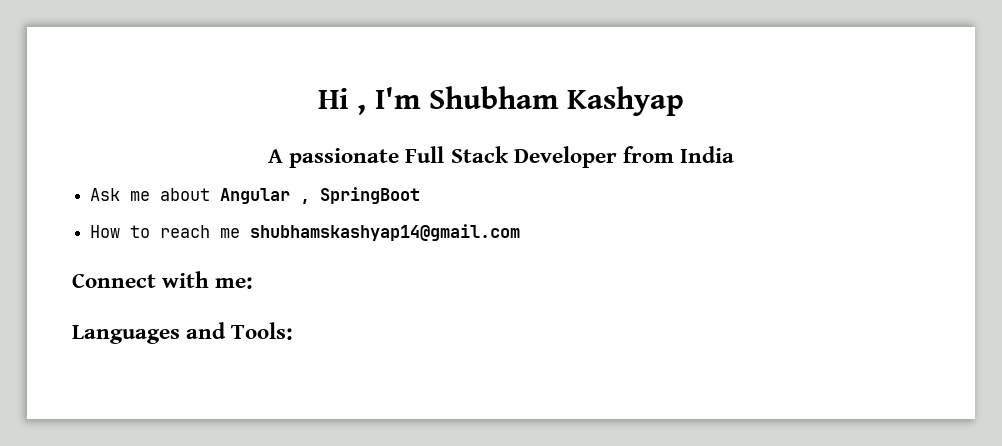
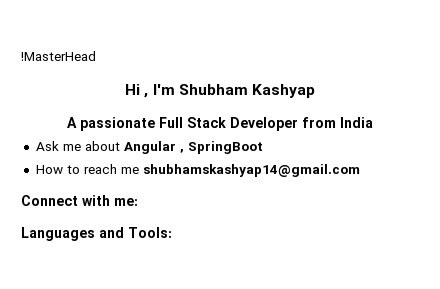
(318, 98) none -> [21,51,96,61] !MasterHead //

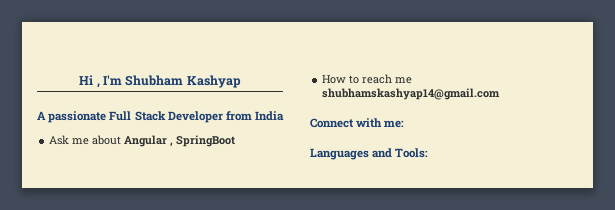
[21,51,96,61] !MasterHead // -> (79, 80) none

